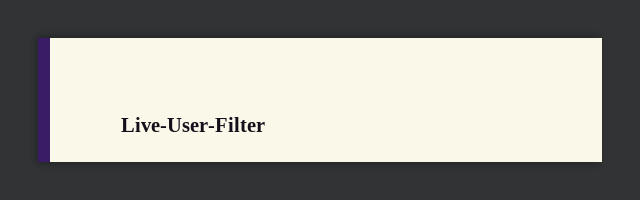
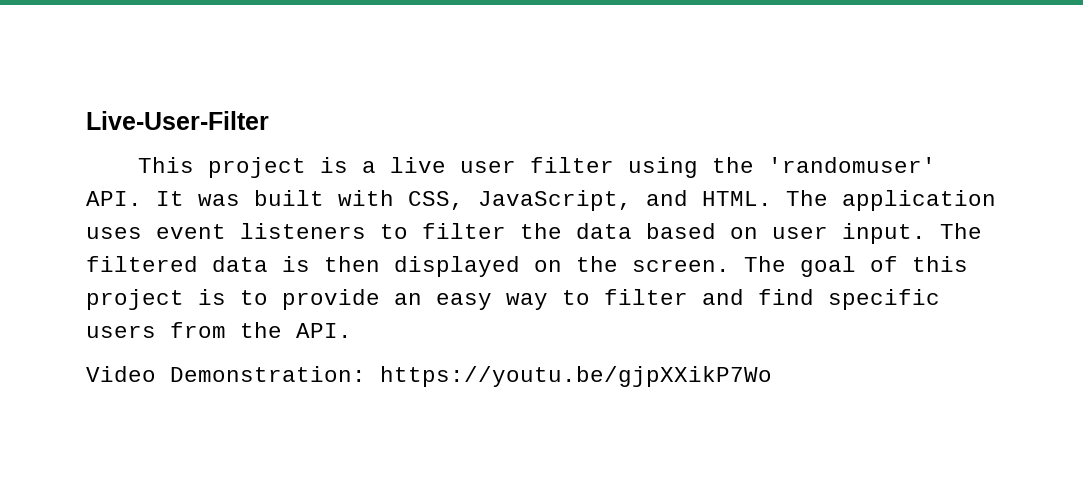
(265, 124) none -> [137,157,936,178] [86,190,996,211] [86,223,982,244] [86,256,968,277] [86,289,940,310] [86,322,352,338] [86,366,772,387] // This project is a live user filter using the 'randomuser' API. It was built with CSS, JavaScript, and HTML. The application uses event listeners to filter the data based on user input. The filtered data is then displayed on the screen. The goal of this project is to provide an easy way to filter and find specific users from the API. // Video Demonstration: https://youtu.be/gjpXXikP7Wo

